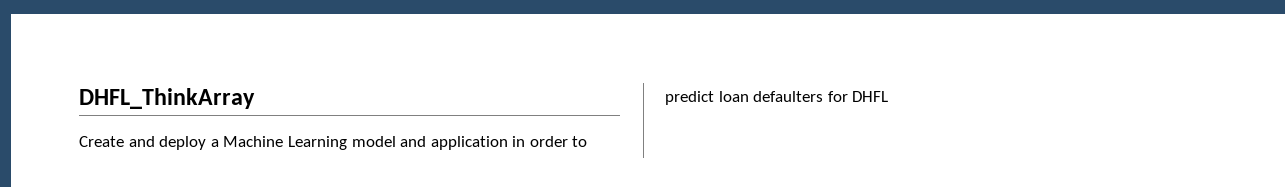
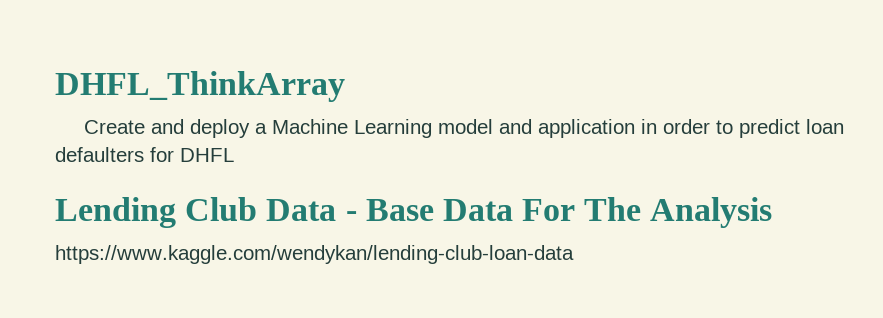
(889, 96) none -> [55,197,773,228] [55,245,574,264] // Lending Club Data - Base Data For The Analysis // https://www.kaggle.com/wendykan/lending-club-loan-data

